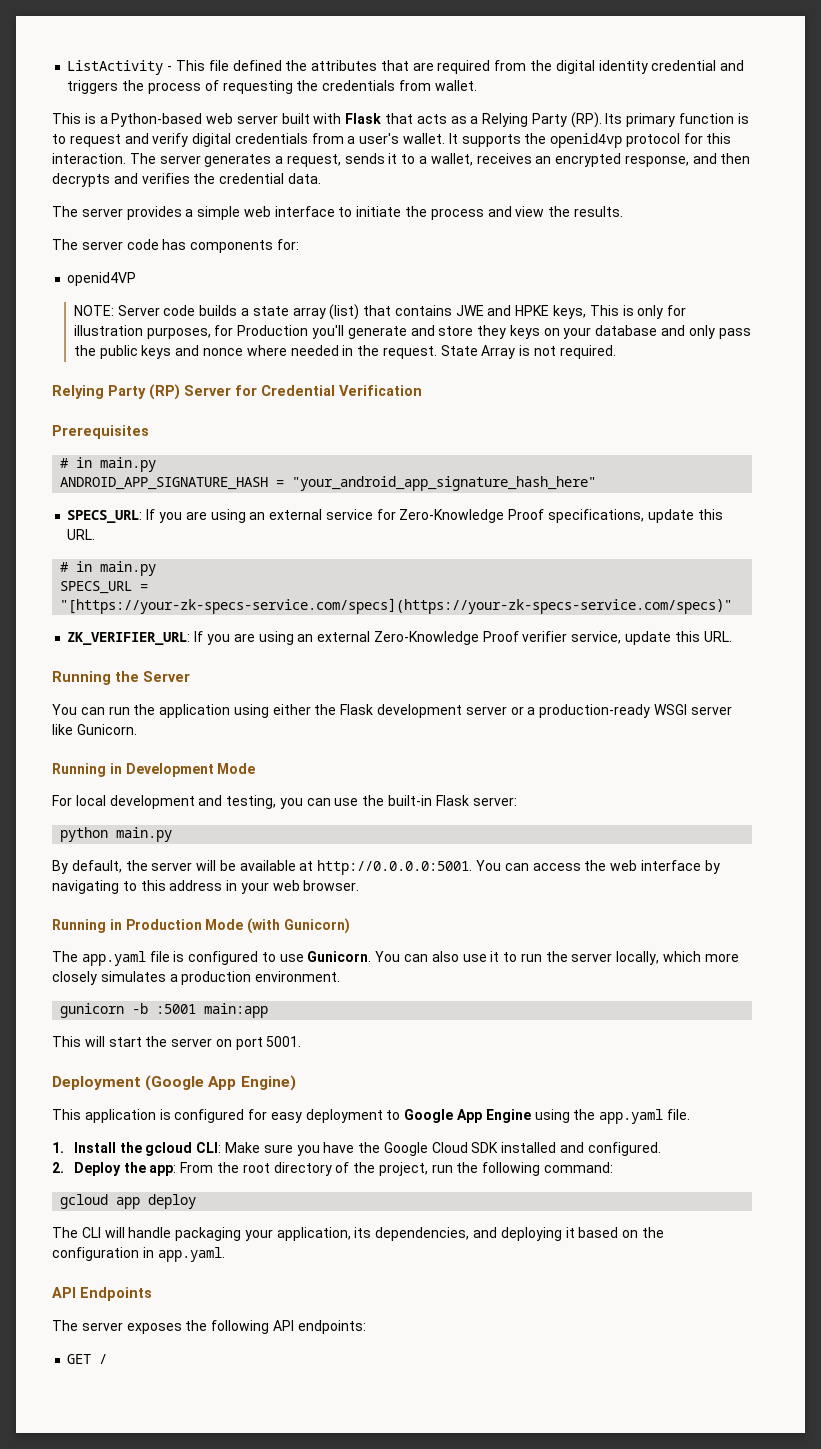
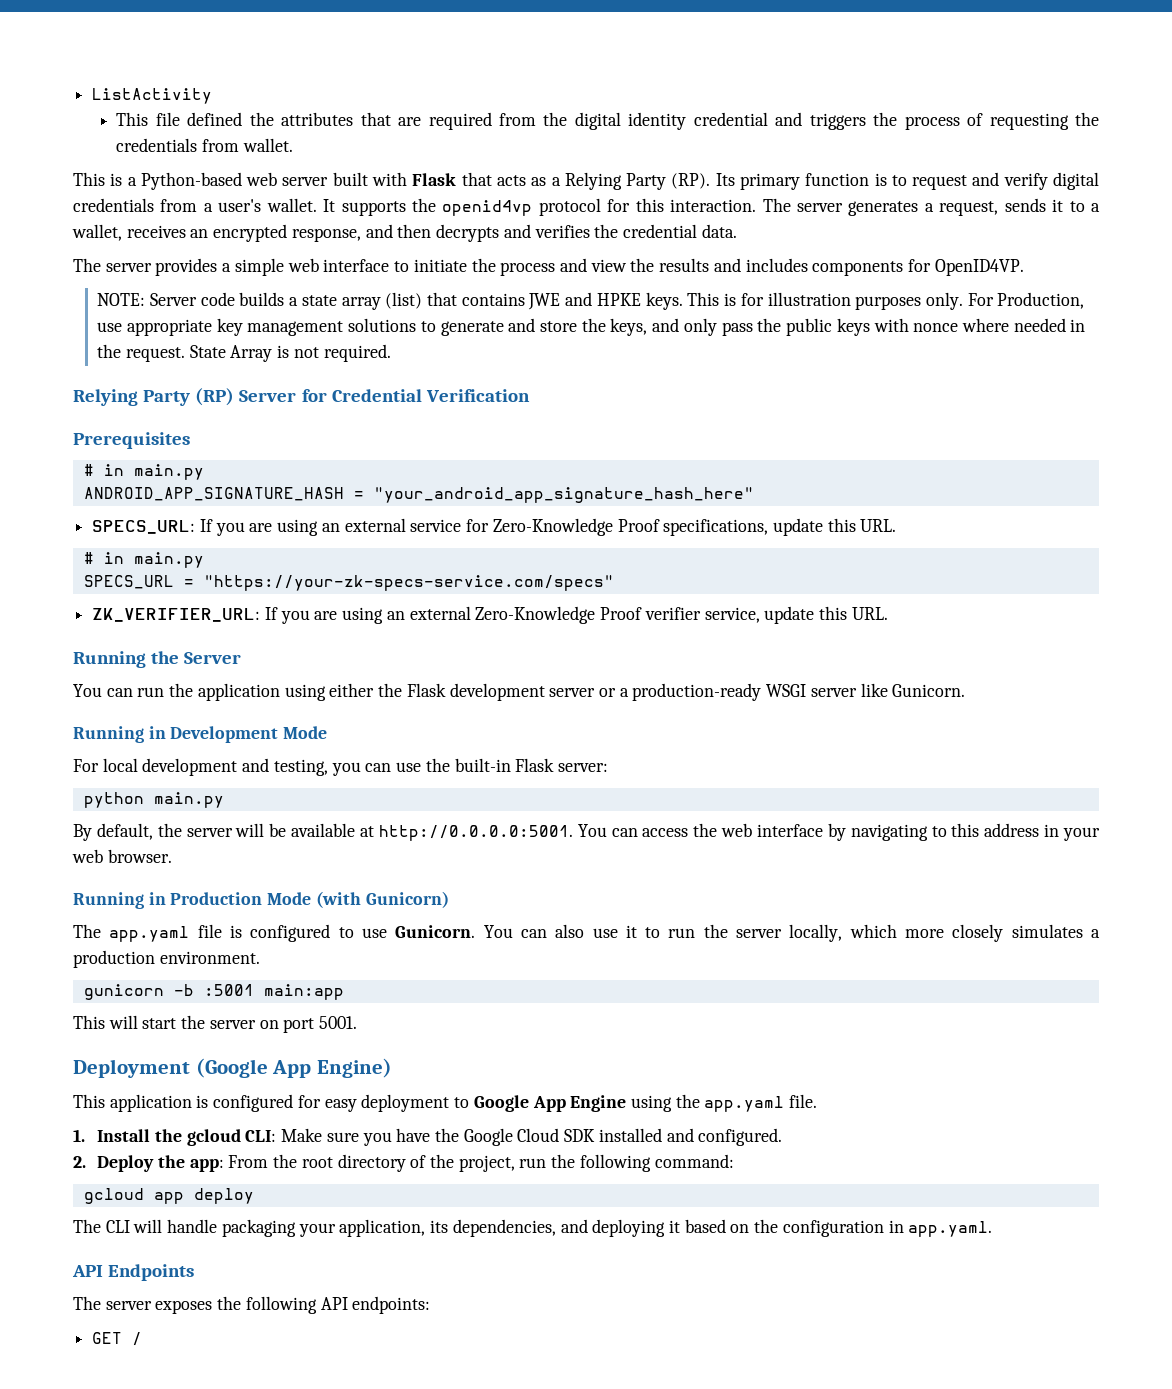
[167,66,173,71] - -> (213, 96) //
[573,206,623,217] [52,239,299,253] [67,272,137,286] results. // The server code has components for: // openid4VP -> [659,258,1024,276] results and includes components for OpenID4VP.
[552,305,664,319] keys, This is only -> [645,292,737,310] keys. This is
[146,325,658,339] purposes, for Production you'll generate and store they keys on your database -> [855,292,1085,310] [97,318,648,336] purposes only. For Production, use appropriate key management solutions to generate and store the keys,
[175,345,200,356] and -> [873,318,909,332] with
[60,598,733,614] "[https://your-zk-specs-service.com/specs](https://your-zk-specs-service.com/specs)" -> [203,575,614,591] "https://your-zk-specs-service.com/specs"

